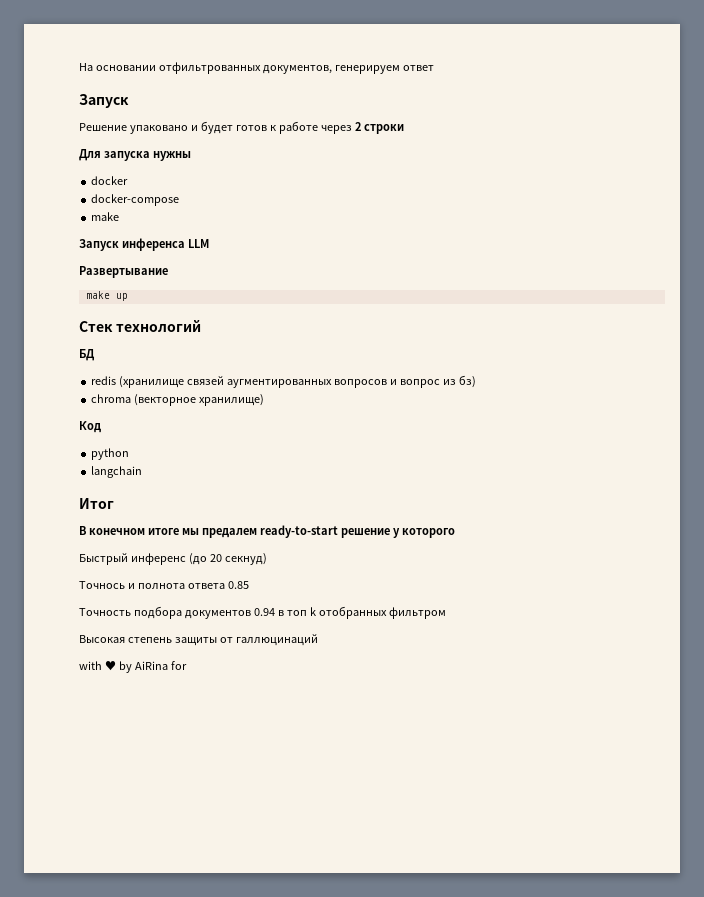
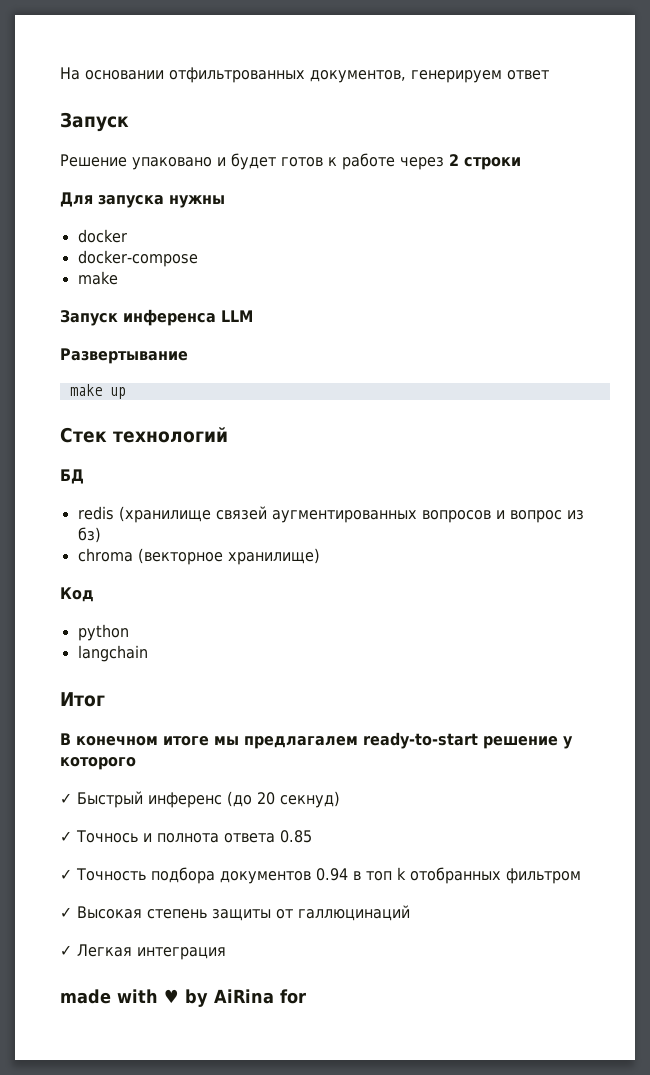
[201,528,257,538] предалем -> [244,736,358,749] предлагалем
(455, 533) none -> [60,793,72,804] ✓
(267, 559) none -> [60,831,72,842] ✓
(249, 585) none -> [60,869,72,880] ✓
(446, 613) none -> [60,907,72,918] ✓
(318, 640) none -> [60,944,226,960] [60,989,111,1004] ✓ Легкая интеграция // made

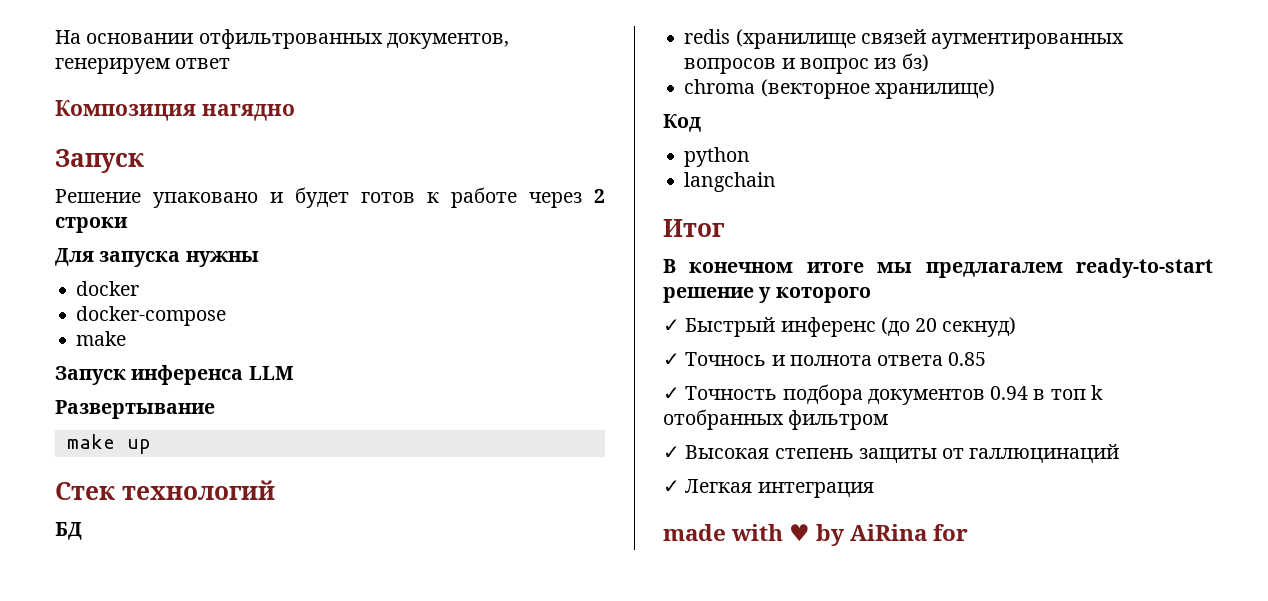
(549, 75) none -> [55,100,295,121] // Композиция нагядно

